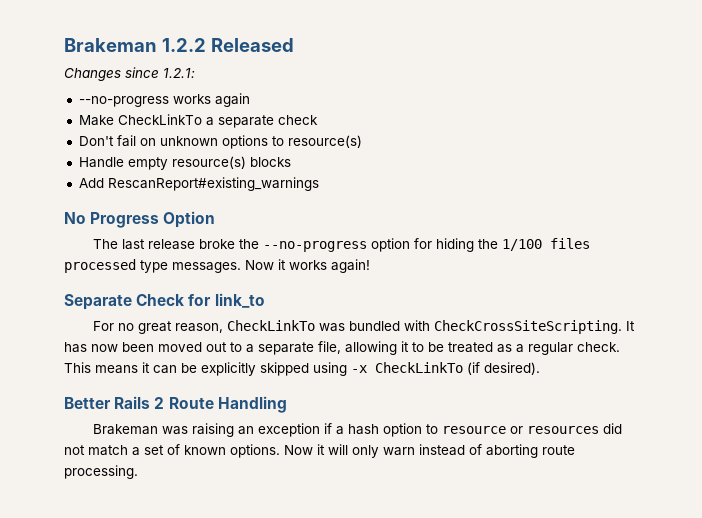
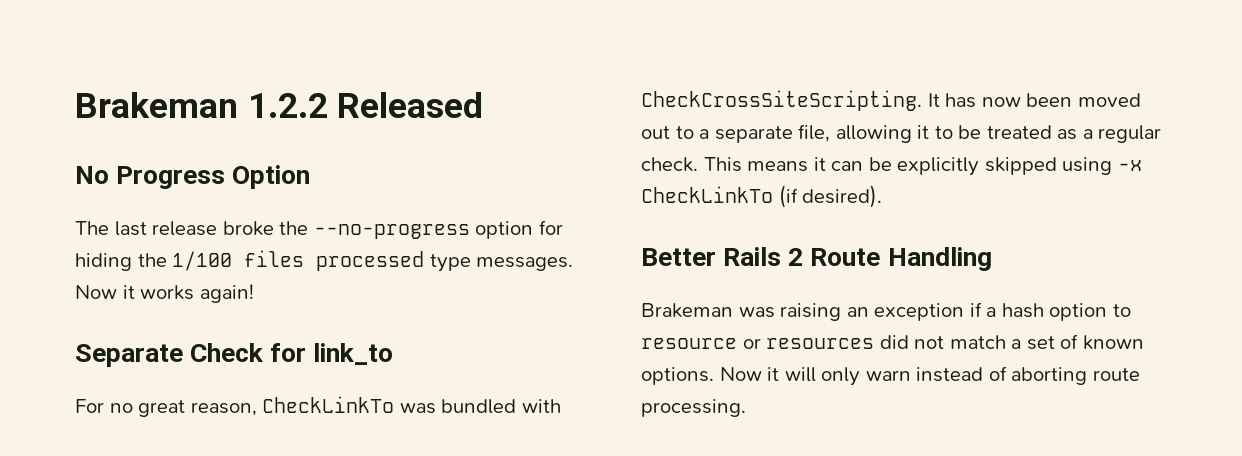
[64,67,195,81] [78,93,250,107] [78,114,318,128] [78,135,362,149] [78,156,291,170] [78,177,319,191] // Changes since 1.2.1: // --no-progress works again // Make CheckLinkTo a separate check // Don't fail on unknown options to resource(s) // Handle empty resource(s) blocks // Add RescanReport#existing_warnings -> (484, 105) none

